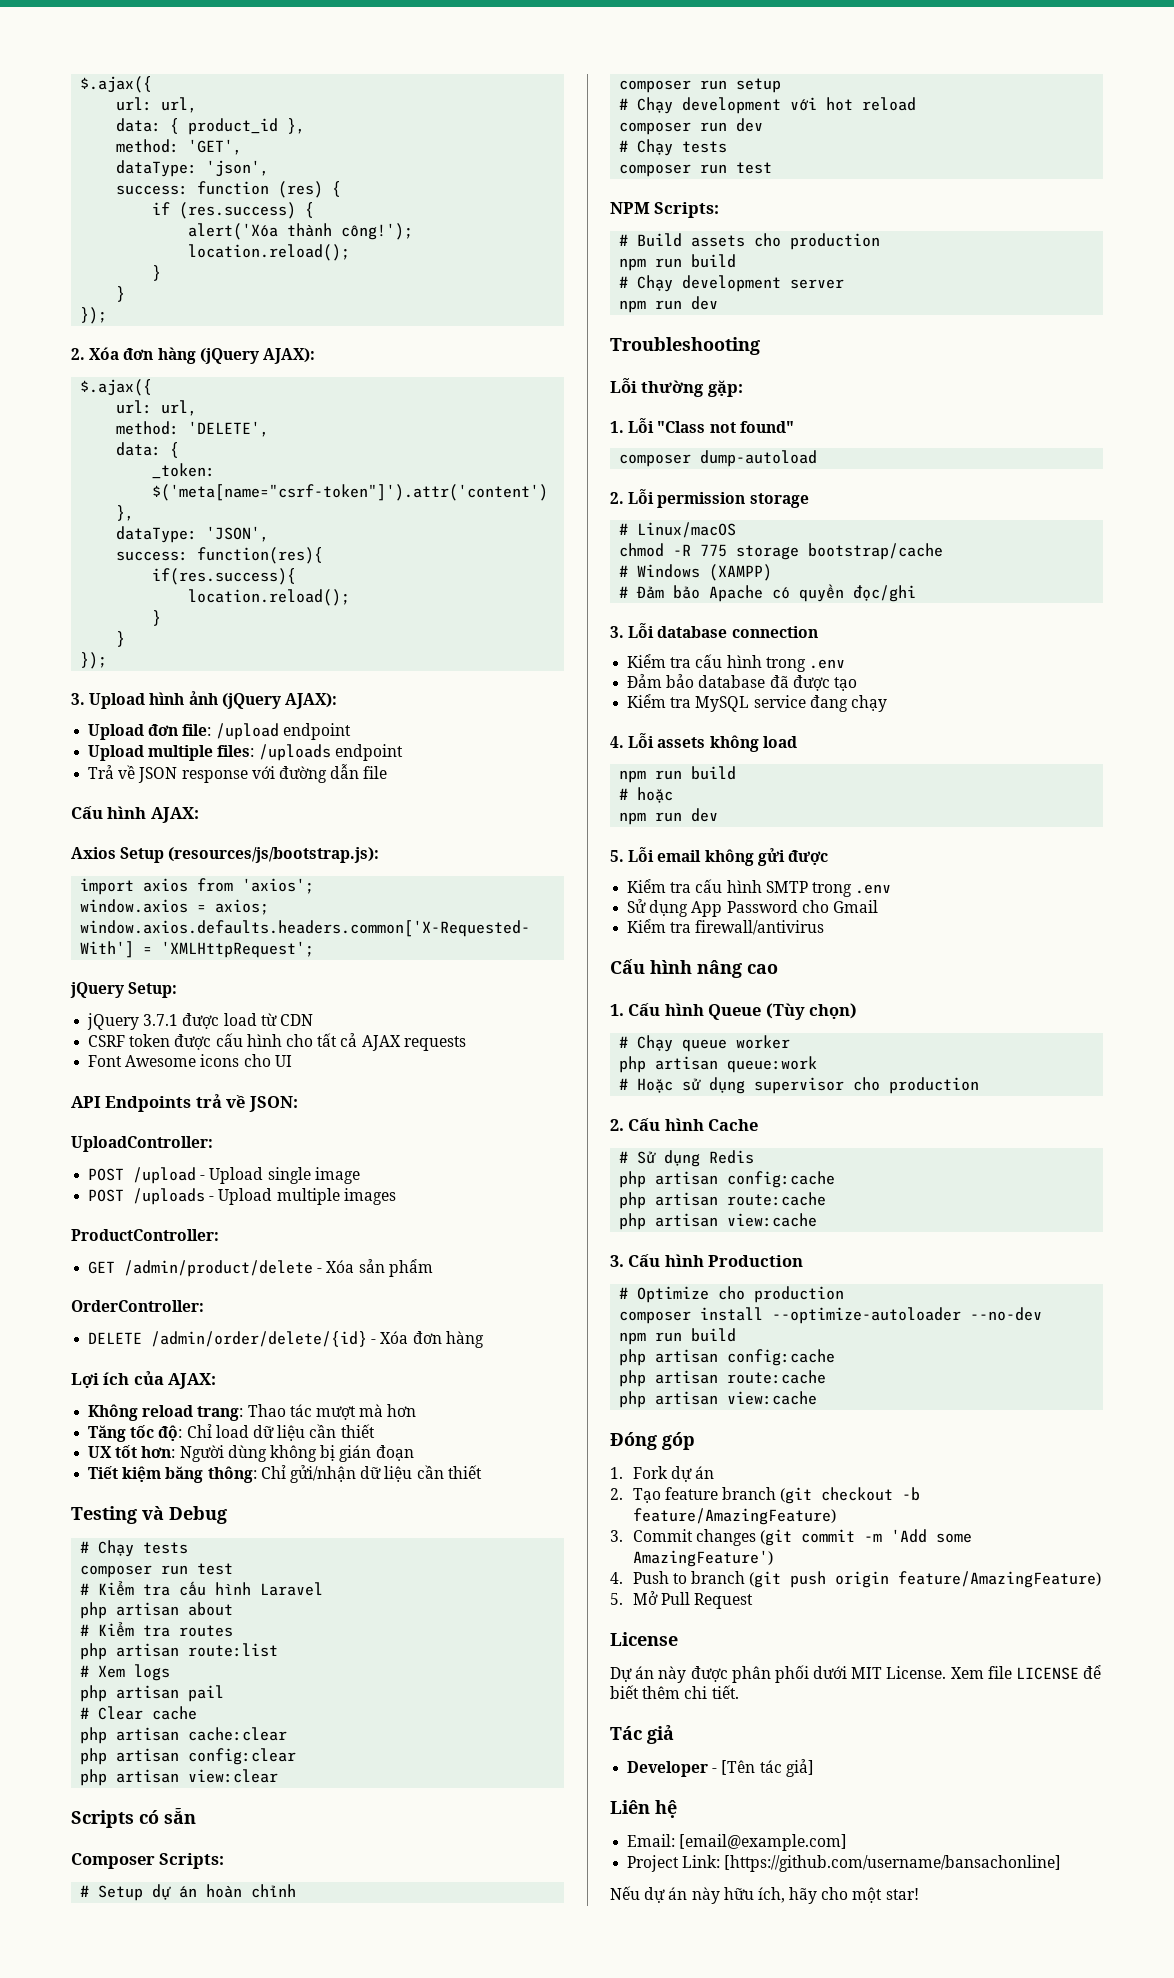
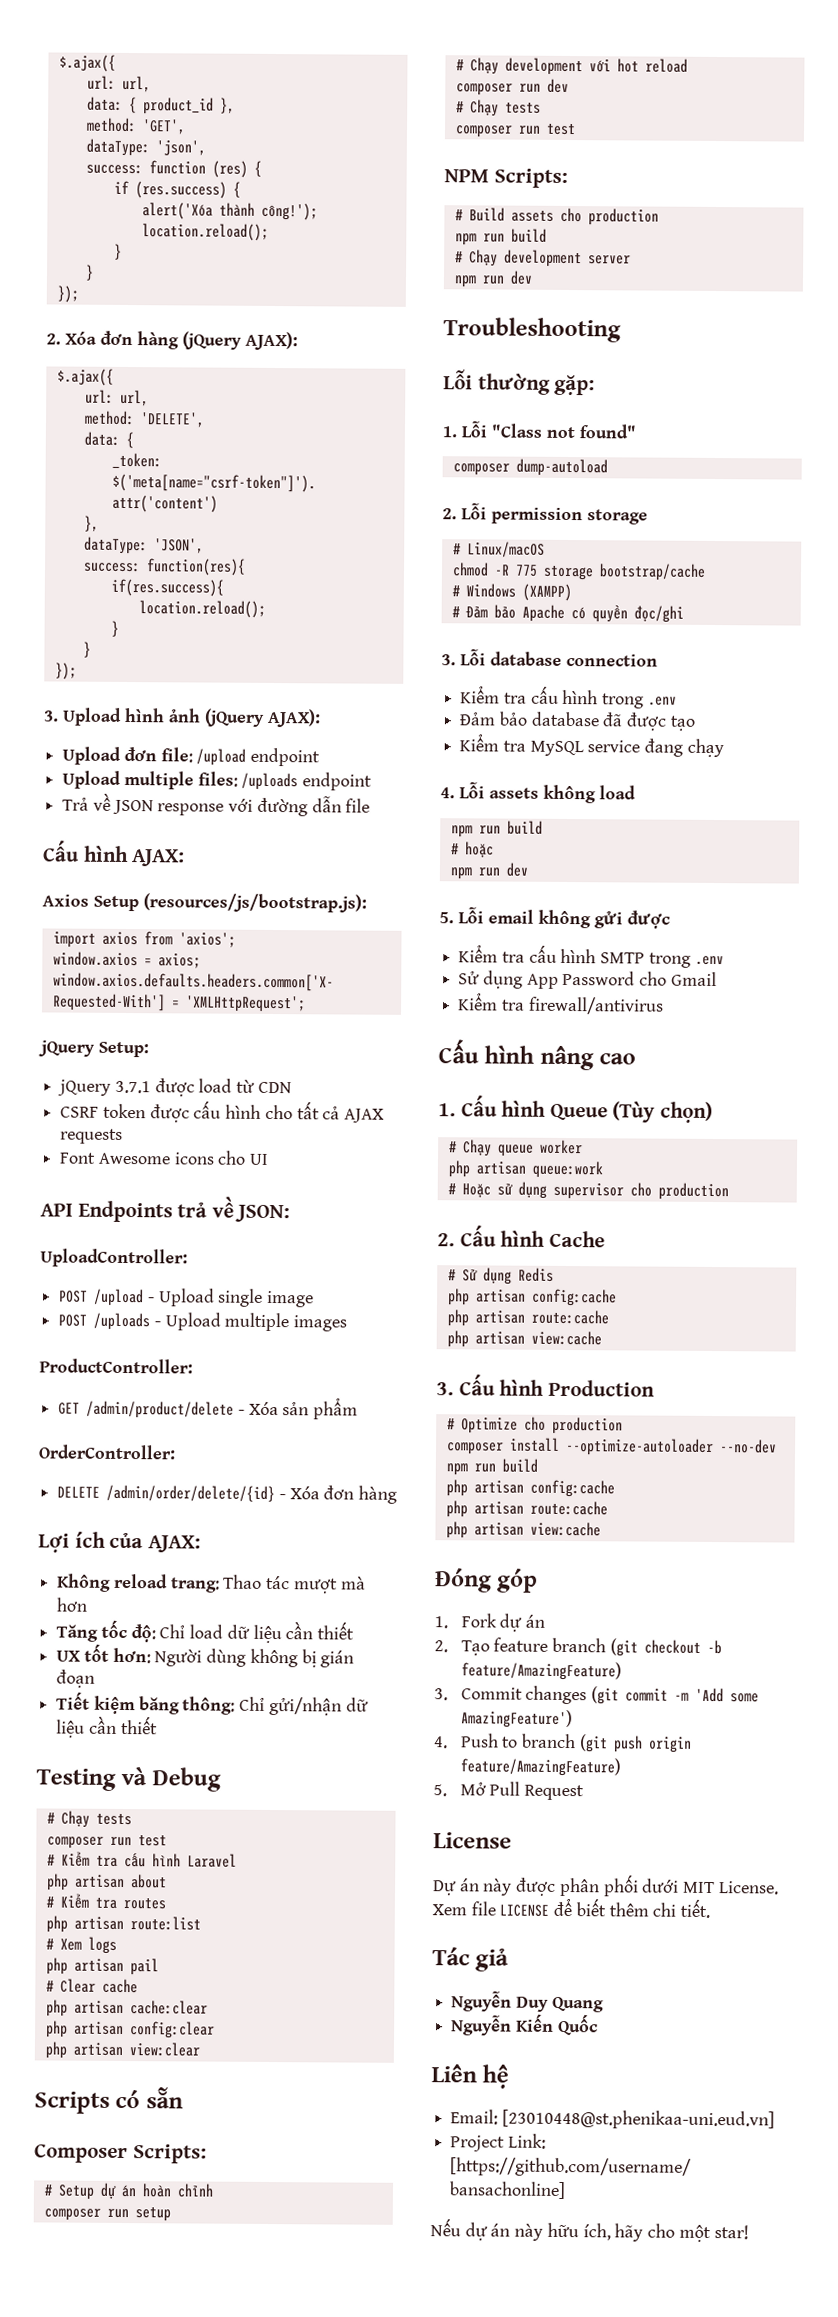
[627,1759,814,1777] Developer - [Tên tác giả] -> [451,1990,604,2013] [451,2013,598,2036] Nguyễn Duy Quang // Nguyễn Kiến Quốc
[679,1834,848,1851] [email@example.com] -> [501,2109,775,2130] [23010448@st.phenikaa-uni.eud.vn]

